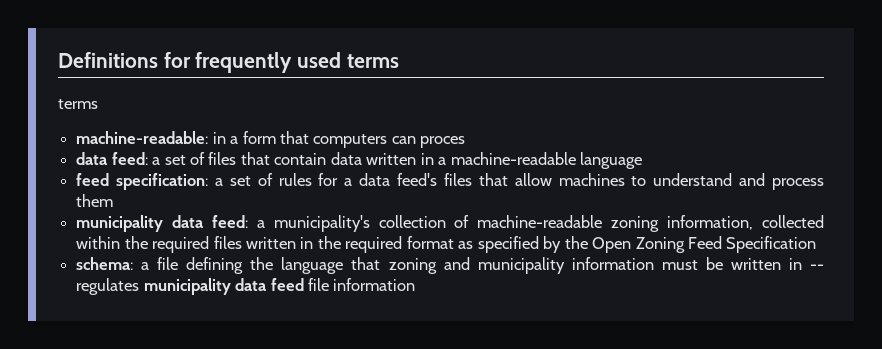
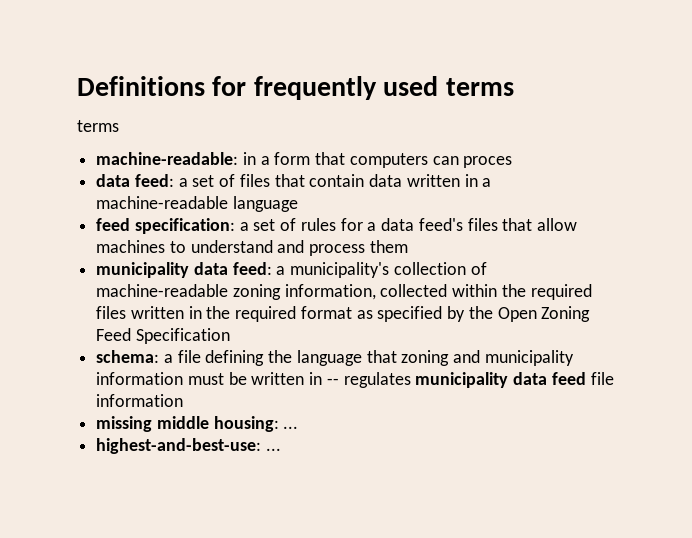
(416, 284) none -> [96,416,299,432] [96,438,281,454] // missing middle housing: ... // highest-and-best-use: ...

